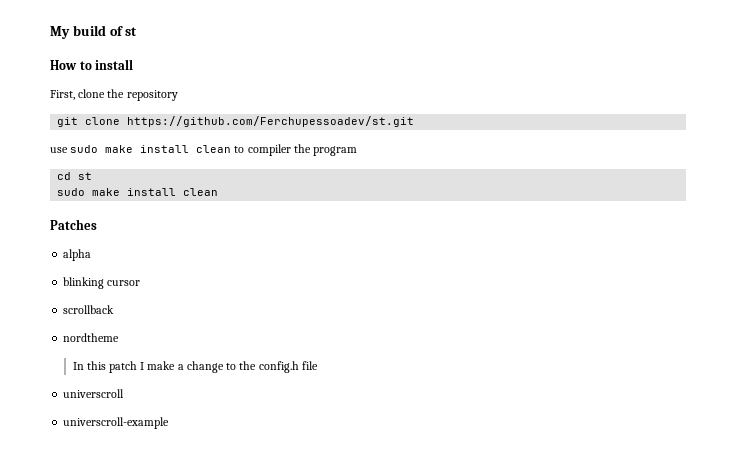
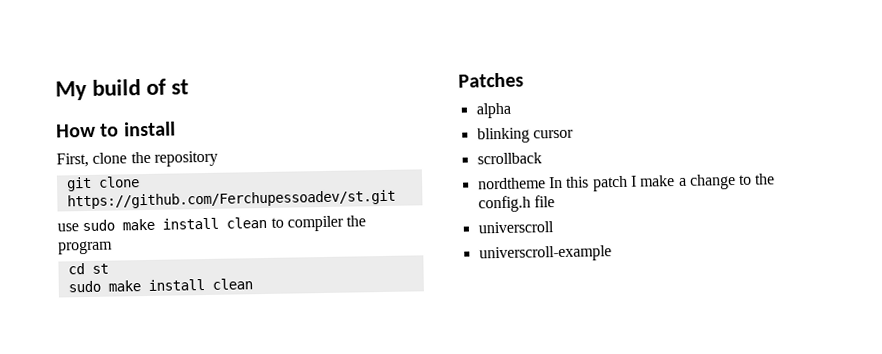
(120, 337) // -> (546, 183) none

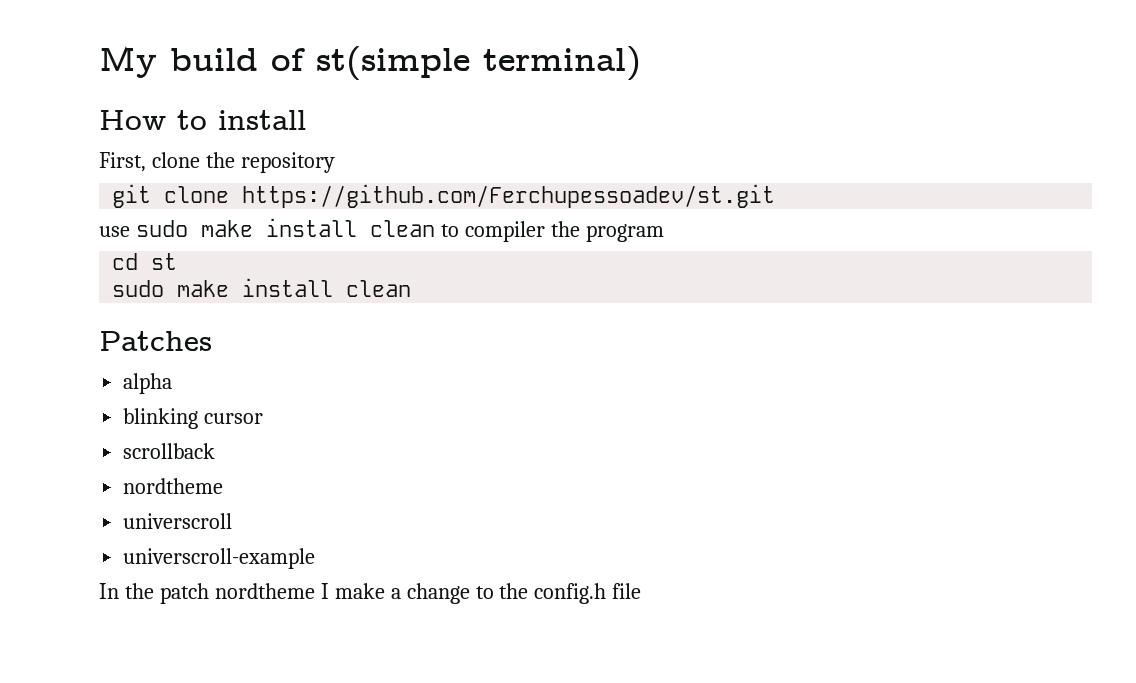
[171,79,190,95] st -> [316,46,641,81] st(simple terminal)
[548,175,628,192] In this patch -> [123,513,233,529] [123,548,316,569] [99,583,315,604] // universcroll // universcroll-example // In the patch nordtheme
[477,221,554,234] [478,245,612,263] // universcroll // universcroll-example -> (642, 591) none

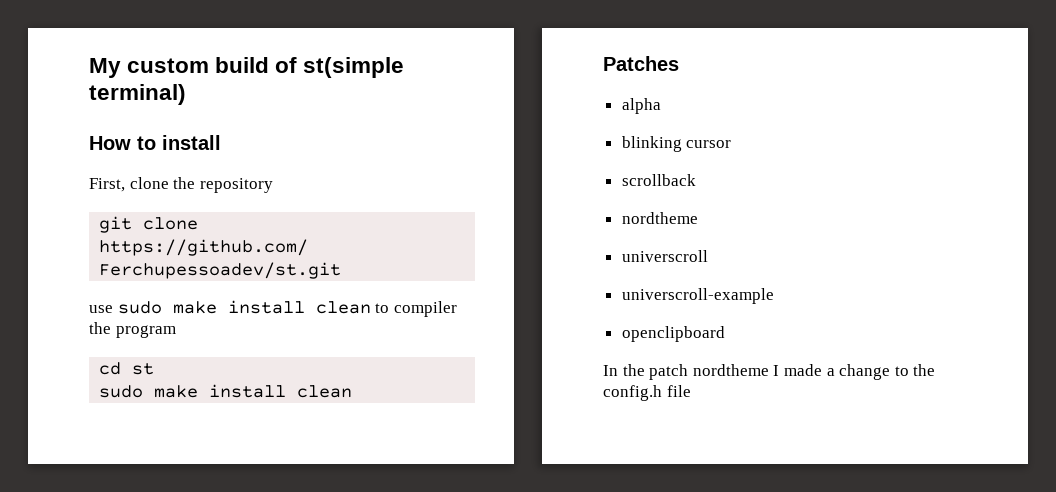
(157, 62) none -> [127,58,210,73] custom
(316, 558) none -> [621,326,725,342] // openclipboard
[334,583,385,599] make -> [783,364,822,376] made

